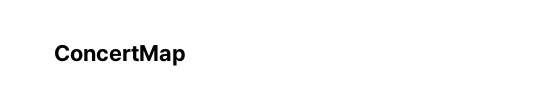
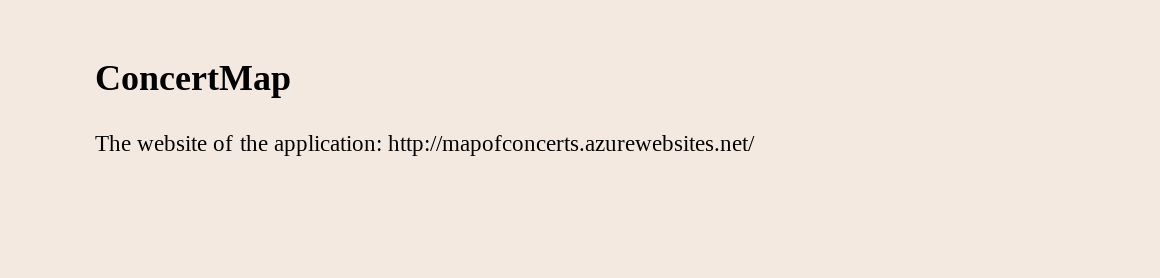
(186, 55) none -> [95,135,756,156] // The website of the application: http://mapofconcerts.azurewebsites.net/

